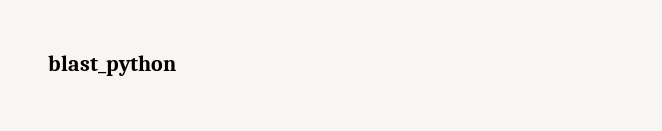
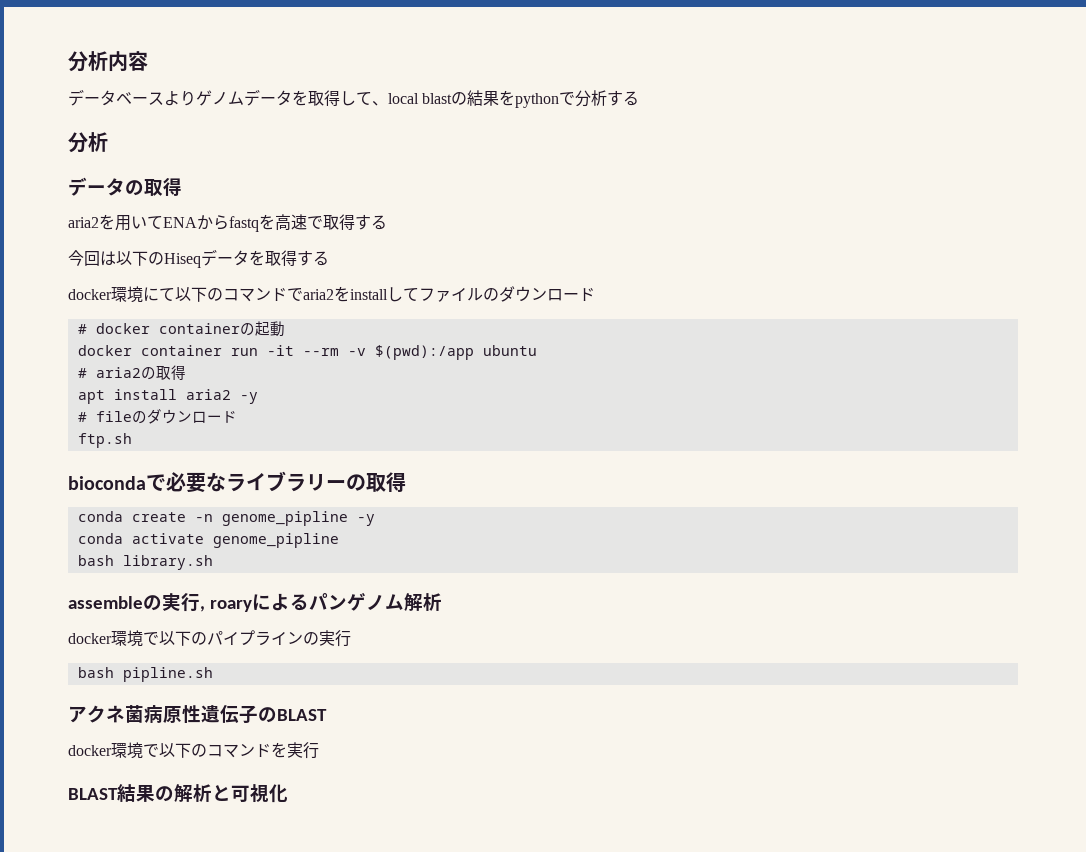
[48,55,176,76] blast_python -> [68,51,148,72] [68,89,640,108] [68,132,108,153] [68,177,182,196] [68,214,387,232] [68,249,329,268] [68,286,595,303] [77,321,285,337] [77,345,537,360] [77,365,186,380] [77,389,258,404] [77,409,237,424] [77,433,132,448] [68,471,406,493] [77,511,375,526] [77,533,339,548] [77,555,213,570] [68,593,442,612] [68,630,351,647] [77,667,213,682] [68,705,327,724] [68,742,319,759] [68,784,288,803] 分析内容 // データベースよりゲノムデータを取得して、local blastの結果をpythonで分析する // 分析 // データの取得 // aria2を用いてENAからfastqを高速で取得する // 今回は以下のHiseqデータを取得する // docker環境にて以下のコマンドでaria2をinstallしてファイルのダウンロード // # docker containerの起動 // docker container run -it --rm -v $(pwd):/app ubuntu // # aria2の取得 // apt install aria2 -y // # fileのダウンロード // ftp.sh // biocondaで必要なライブラリーの取得 // conda create -n genome_pipline -y // conda activate genome_pipline // bash library.sh // assembleの実行, roaryによるパンゲノム解析 // docker環境で以下のパイプラインの実行 // bash pipline.sh // アクネ菌病原性遺伝子のBLAST // docker環境で以下のコマンドを実行 // BLAST結果の解析と可視化

